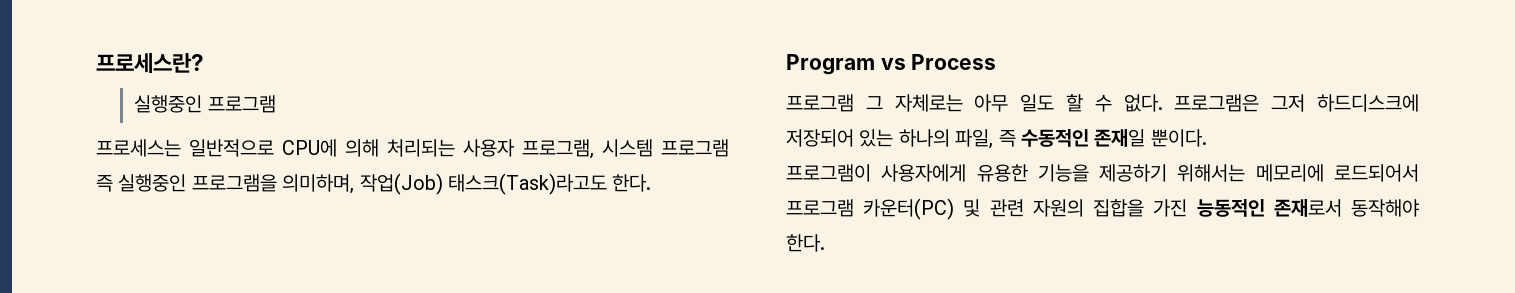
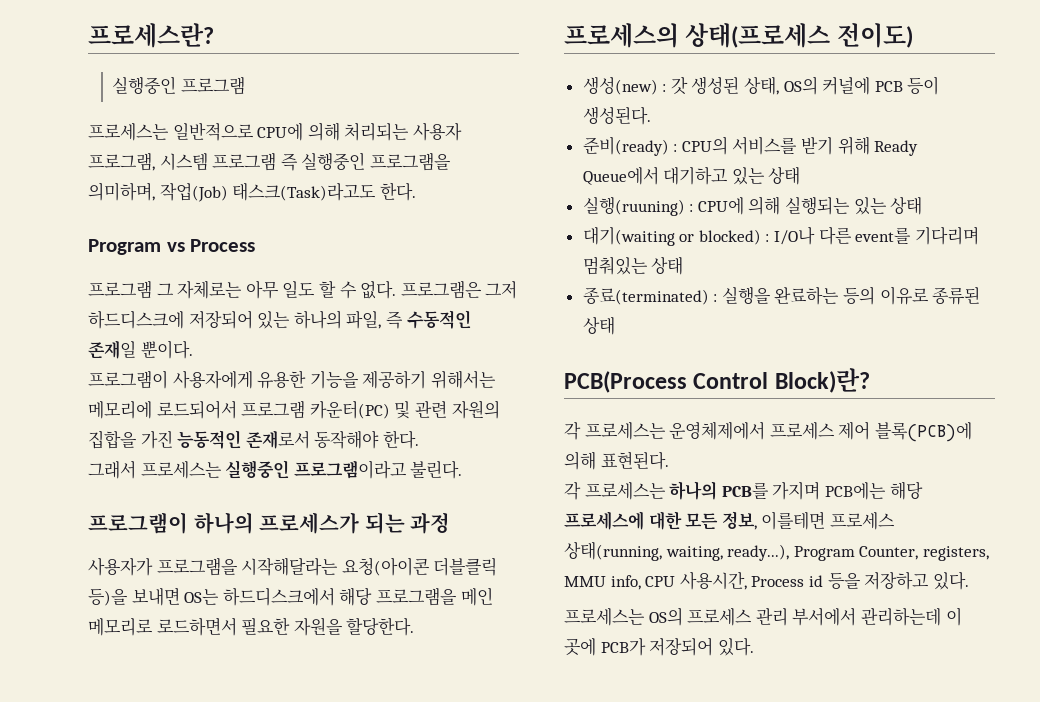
(825, 243) none -> [88,460,463,479] [88,512,451,534] [88,557,498,576] [88,587,493,606] [88,617,415,636] [564,23,913,48] [582,76,940,95] [582,106,651,125] [582,136,919,156] [582,166,801,185] [582,196,923,216] [582,226,979,246] [582,256,684,275] [582,286,981,305] [582,316,615,335] [564,368,870,393] [564,421,972,442] [564,451,669,470] [564,481,923,500] [564,511,895,530] [564,541,989,561] [564,571,969,590] [564,607,962,626] [564,637,754,656] // 그래서 프로세스는 실행중인 프로그램이라고 불린다. // 프로그램이 하나의 프로세스가 되는 과정 // 사용자가 프로그램을 시작해달라는 요청(아이콘 더블클릭 등)을 보내면 OS는 하드디스크에서 해당 프로그램을 메인 메모리로 로드하면서 필요한 자원을 할당한다. // 프로세스의 상태(프로세스 전이도) // 생성(new) : 갓 생성된 상태, OS의 커널에 PCB 등이 생성된다. // 준비(ready) : CPU의 서비스를 받기 위해 Ready Queue에서 대기하고 있는 상태 // 실행(ruuning) : CPU에 의해 실행되는 있는 상태 // 대기(waiting or blocked) : I/O나 다른 event를 기다리며 멈춰있는 상태 // 종료(terminated) : 실행을 완료하는 등의 이유로 종류된 상태 // PCB(Process Control Block)란? // 각 프로세스는 운영체제에서 프로세스 제어 블록(PCB)에 의해 표현된다. // 각 프로세스는 하나의 PCB를 가지며 PCB에는 해당 프로세스에 대한 모든 정보, 이를테면 프로세스 상태(running, waiting, ready...), Program Counter, registers, MMU info, CPU 사용시간, Process id 등을 저장하고 있다. // 프로세스는 OS의 프로세스 관리 부서에서 관리하는데 이 곳에 PCB가 저장되어 있다.

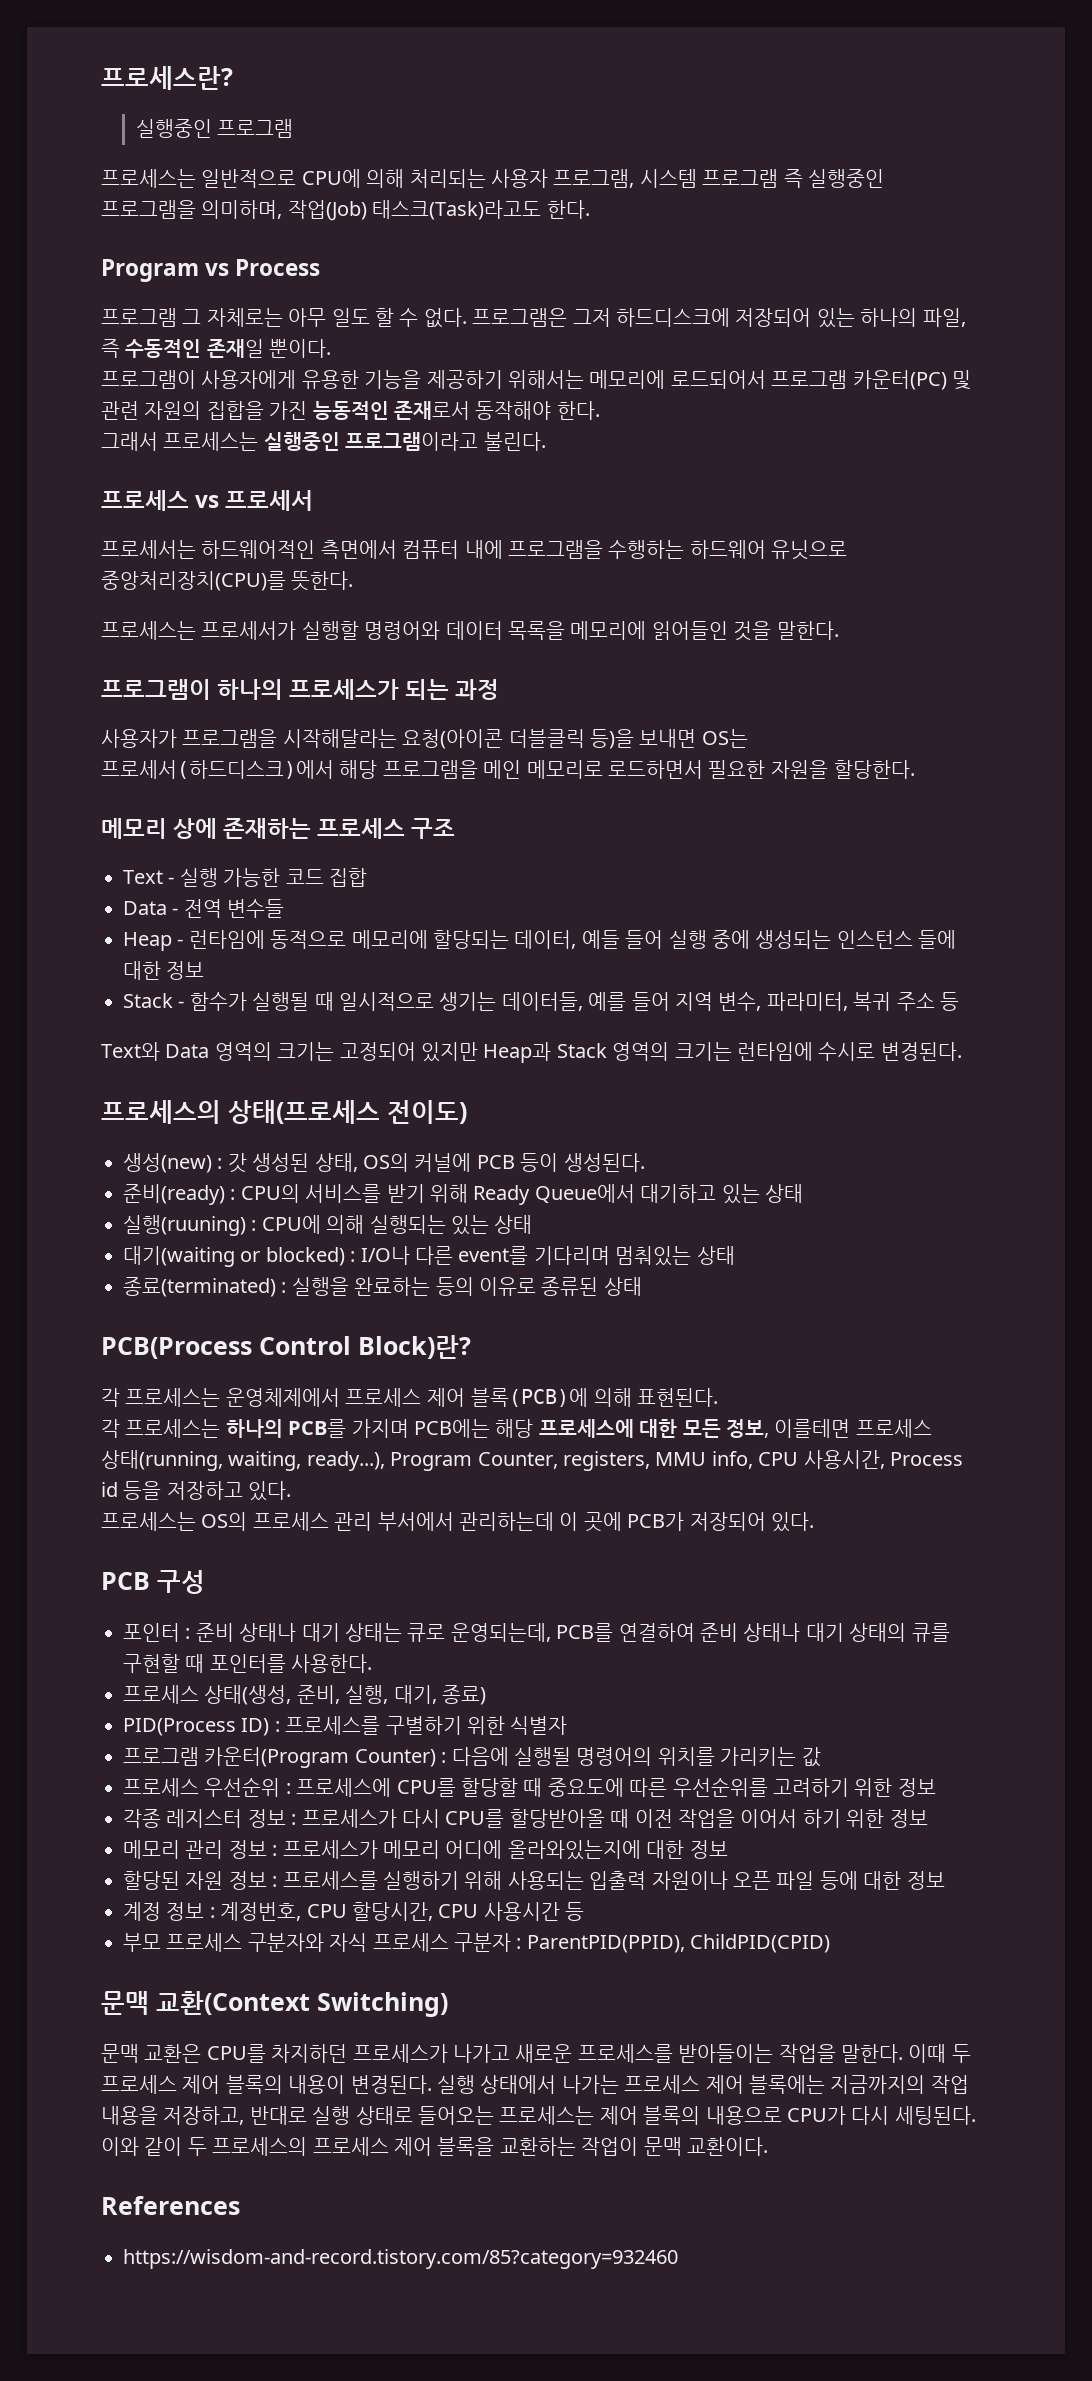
(463, 470) none -> [101,490,314,511] [101,540,848,560] [101,571,354,591] [101,621,839,641] // 프로세스 vs 프로세서 // 프로세서는 하드웨어적인 측면에서 컴퓨터 내에 프로그램을 수행하는 하드웨어 유닛으로 중앙처리장치(CPU)를 뜻한다. // 프로세스는 프로세서가 실행할 명령어와 데이터 목록을 메모리에 읽어들인 것을 말한다.
[222,587,335,606] 하드디스크에서 -> [101,760,334,779] 프로세서(하드디스크)에서
(415, 626) none -> [101,818,456,839] [123,868,367,887] [123,899,285,918] [123,930,957,951] [123,961,205,980] [123,992,959,1011] [101,1042,962,1063] // 메모리 상에 존재하는 프로세스 구조 // Text - 실행 가능한 코드 집합 // Data - 전역 변수들 // Heap - 런타임에 동적으로 메모리에 할당되는 데이터, 예들 들어 실행 중에 생성되는 인스턴스 들에 대한 정보 // Stack - 함수가 실행될 때 일시적으로 생기는 데이터들, 예를 들어 지역 변수, 파라미터, 복귀 주소 등 // Text와 Data 영역의 크기는 고정되어 있지만 Heap과 Stack 영역의 크기는 런타임에 수시로 변경된다.
(754, 647) none -> [101,1570,205,1594] [123,1623,950,1642] [123,1654,373,1673] [123,1685,486,1705] [123,1716,568,1736] [123,1747,821,1768] [123,1777,936,1797] [123,1809,928,1828] [123,1840,728,1860] [123,1871,945,1890] [123,1902,585,1921] [123,1933,831,1953] [101,1991,448,2017] [101,2044,971,2063] [101,2075,969,2094] [101,2106,976,2125] [101,2137,768,2156] [101,2196,240,2215] [123,2249,678,2269] // PCB 구성 // 포인터 : 준비 상태나 대기 상태는 큐로 운영되는데, PCB를 연결하여 준비 상태나 대기 상태의 큐를 구현할 때 포인터를 사용한다. // 프로세스 상태(생성, 준비, 실행, 대기, 종료) // PID(Process ID) : 프로세스를 구별하기 위한 식별자 // 프로그램 카운터(Program Counter) : 다음에 실행될 명령어의 위치를 가리키는 값 // 프로세스 우선순위 : 프로세스에 CPU를 할당할 때 중요도에 따른 우선순위를 고려하기 위한 정보 // 각종 레지스터 정보 : 프로세스가 다시 CPU를 할당받아올 때 이전 작업을 이어서 하기 위한 정보 // 메모리 관리 정보 : 프로세스가 메모리 어디에 올라와있는지에 대한 정보 // 할당된 자원 정보 : 프로세스를 실행하기 위해 사용되는 입출력 자원이나 오픈 파일 등에 대한 정보 // 계정 정보 : 계정번호, CPU 할당시간, CPU 사용시간 등 // 부모 프로세스 구분자와 자식 프로세스 구분자 : ParentPID(PPID), ChildPID(CPID) // 문맥 교환(Context Switching) // 문맥 교환은 CPU를 차지하던 프로세스가 나가고 새로운 프로세스를 받아들이는 작업을 말한다. 이때 두 프로세스 제어 블록의 내용이 변경된다. 실행 상태에서 나가는 프로세스 제어 블록에는 지금까지의 작업 내용을 저장하고, 반대로 실행 상태로 들어오는 프로세스는 제어 블록의 내용으로 CPU가 다시 세팅된다. 이와 같이 두 프로세스의 프로세스 제어 블록을 교환하는 작업이 문맥 교환이다. // References // https://wisdom-and-record.tistory.com/85?category=932460

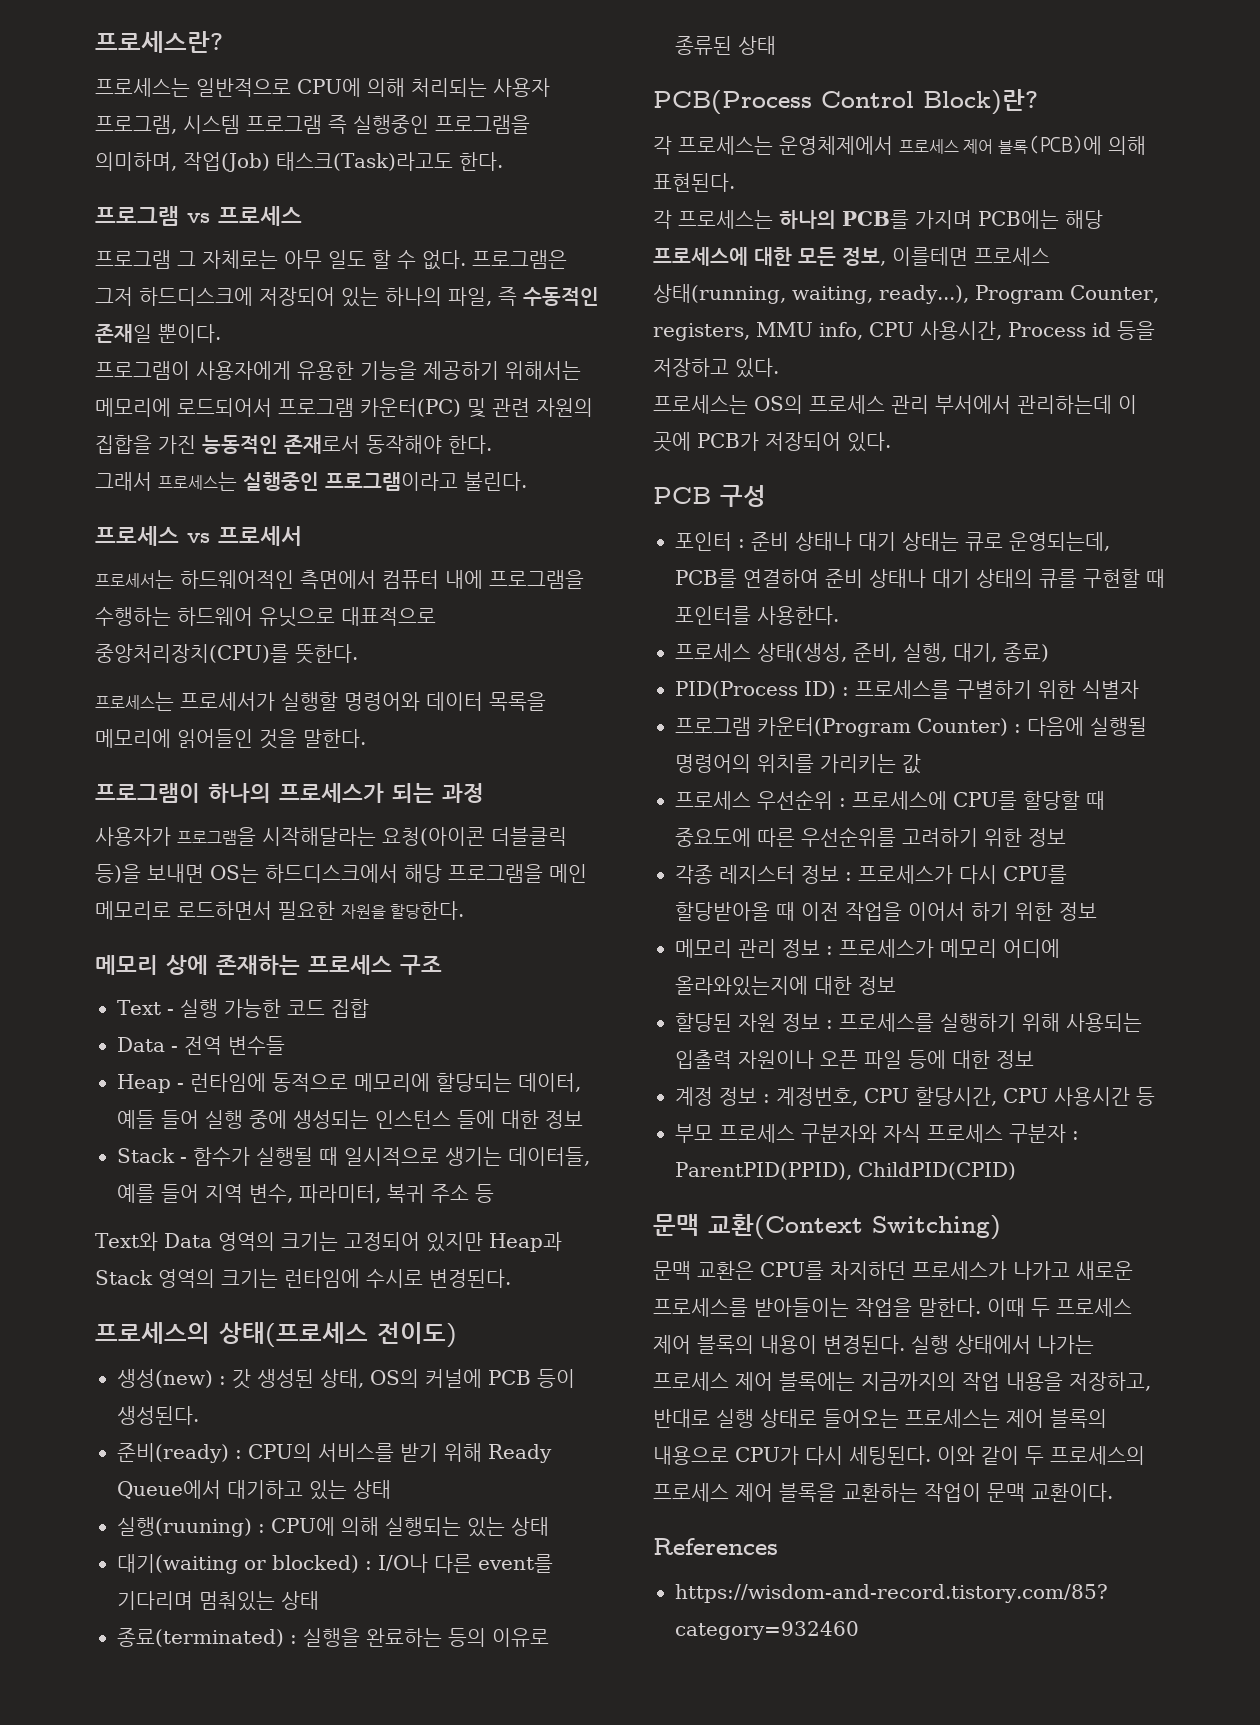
[135,119,294,138] // 실행중인 프로그램 -> (223, 42) none
[101,259,321,282] Program vs Process -> [95,206,302,226] 프로그램 vs 프로세스
(848, 550) none -> [341,607,436,626] 대표적으로
[101,760,334,779] 프로세서(하드디스크)에서 -> [265,864,398,883] 하드디스크에서

